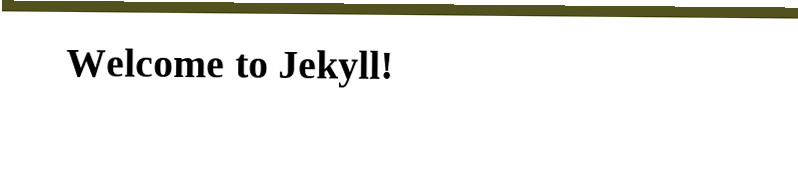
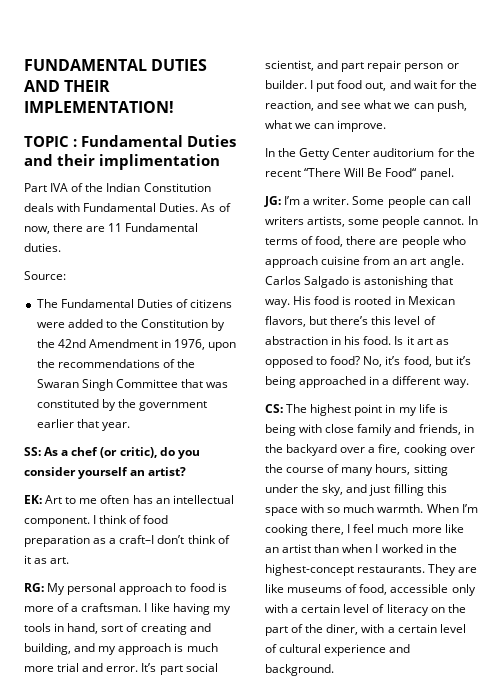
[66,47,395,88] Welcome to Jekyll! -> [24,59,208,71] [24,80,111,92] [24,101,174,113] [24,135,236,147] [24,154,220,170] [24,183,211,192] [24,203,231,212] [24,223,199,234] [24,243,61,252] [24,271,66,280] [36,299,233,308] [36,319,226,331] [36,339,237,351] [36,359,195,368] [36,379,229,391] [36,399,207,411] [36,419,130,431] [24,447,200,459] [24,467,187,479] [24,495,234,504] [24,515,169,527] [24,535,230,547] [24,555,70,564] [24,583,227,595] [24,603,231,615] [24,623,211,635] [24,643,218,655] [24,663,218,675] [265,60,459,72] [265,80,477,92] [265,100,467,112] [265,120,387,132] [265,148,475,160] [265,168,454,180] [264,196,471,208] [265,216,478,228] [265,236,466,248] [265,256,464,268] [265,276,454,288] [265,296,455,308] [265,316,436,327] [265,336,449,345] [265,356,471,368] [265,376,469,388] [265,404,448,416] [265,424,474,436] [265,444,475,456] [265,464,448,476] [265,484,447,496] [265,504,478,516] [265,524,464,536] [265,544,457,553] [265,564,478,576] [265,584,476,596] [265,604,466,616] [265,624,466,636] [265,644,411,656] [265,664,334,676] FUNDAMENTAL DUTIES AND THEIR IMPLEMENTATION! // TOPIC : Fundamental Duties and their implimentation // Part IVA of the Indian Constitution deals with Fundamental Duties. As of now, there are 11 Fundamental duties. // Source: // The Fundamental Duties of citizens were added to the Constitution by the 42nd Amendment in 1976, upon the recommendations of the Swaran Singh Committee that was constituted by the government earlier that year. // SS: As a chef (or critic), do you consider yourself an artist? // EK: Art to me often has an intellectual component. I think of food preparation as a craft–I don’t think of it as art. // RG: My personal approach to food is more of a craftsman. I like having my tools in hand, sort of creating and building, and my approach is much more trial and error. It’s part social scientist, and part repair person or builder. I put food out, and wait for the reaction, and see what we can push, what we can improve. // In the Getty Center auditorium for the recent “There Will Be Food“ panel. // JG: I’m a writer. Some people can call writers artists, some people cannot. In terms of food, there are people who approach cuisine from an art angle. Carlos Salgado is astonishing that way. His food is rooted in Mexican flavors, but there’s this level of abstraction in his food. Is it art as opposed to food? No, it’s food, but it’s being approached in a different way. // CS: The highest point in my life is being with close family and friends, in the backyard over a fire, cooking over the course of many hours, sitting under the sky, and just filling this space with so much warmth. When I’m cooking there, I feel much more like an artist than when I worked in the highest-concept restaurants. They are like museums of food, accessible only with a certain level of literacy on the part of the diner, with a certain level of cultural experience and background.

